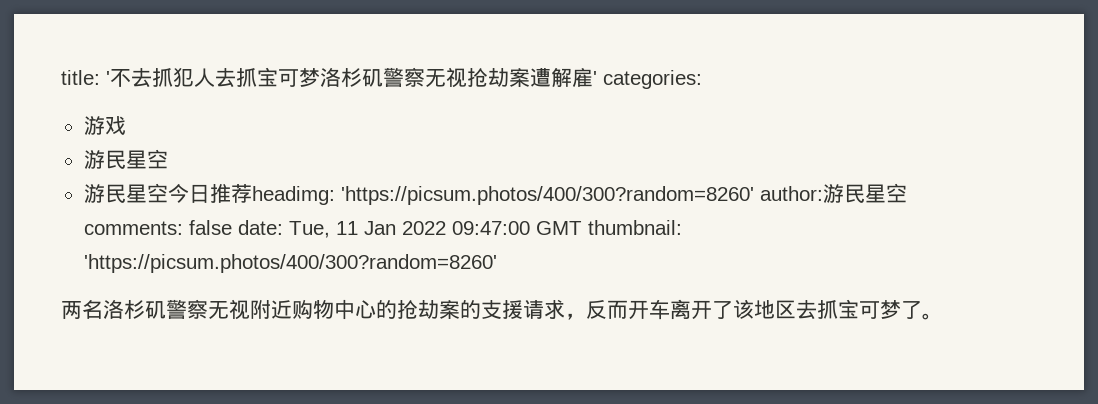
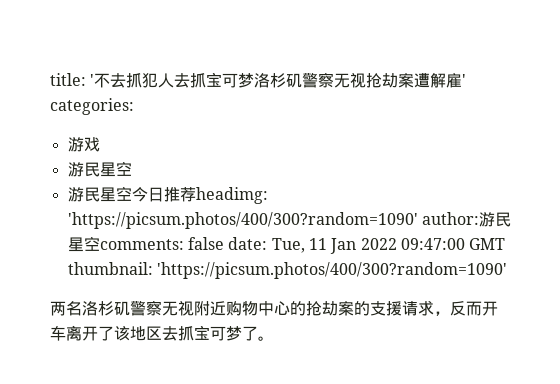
[340,186,754,205] 'https://picsum.photos/400/300?random=8260' -> [67,212,418,229] 'https://picsum.photos/400/300?random=1090'
[83,254,497,273] 'https://picsum.photos/400/300?random=8260' -> [156,262,507,279] 'https://picsum.photos/400/300?random=1090'

